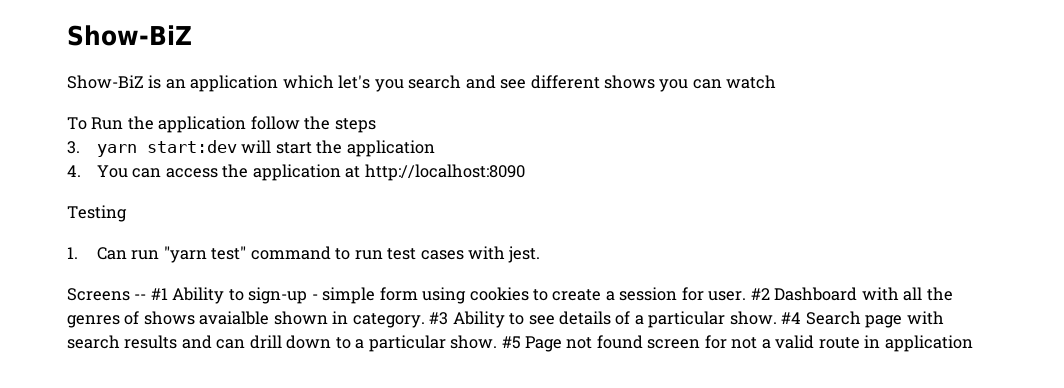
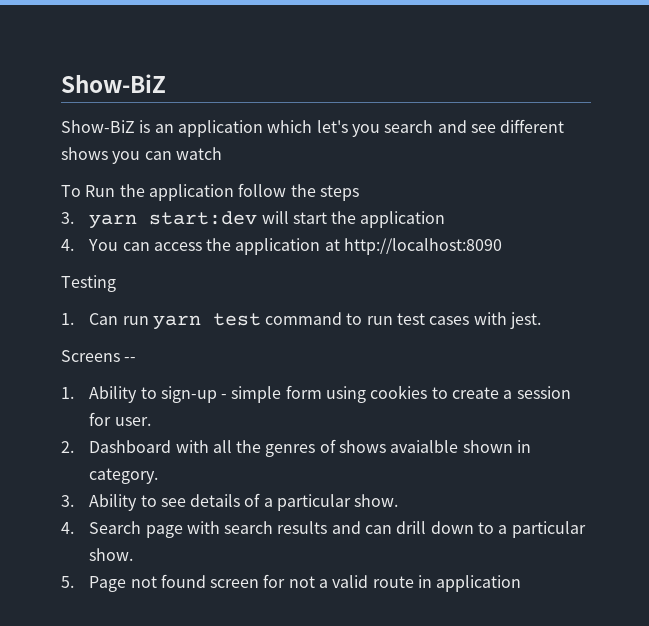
[163,246,247,263] "yarn test" -> [152,313,261,330] yarn test
[150,288,168,300] #1 -> [61,387,74,399] // 1.
[750,288,770,300] #2 -> [61,441,74,453] // 2.
[429,312,449,325] #3 -> [61,495,74,507] // 3.
[781,312,802,324] #4 -> [61,522,74,534] // 4.
[501,336,521,349] #5 -> [61,576,74,588] // 5.

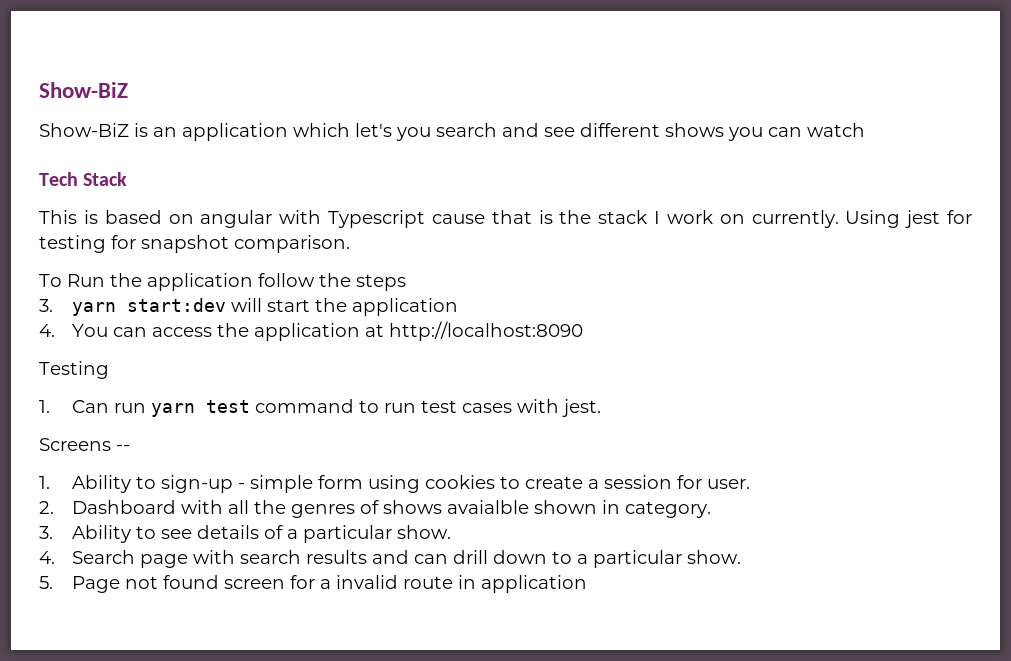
(222, 153) none -> [39,172,128,186] [39,210,973,228] [39,235,350,253] // Tech Stack // This is based on angular with Typescript cause that is the stack I work on currently. Using jest for testing for snapshot comparison.
[288,575,369,588] not a valid -> [320,575,399,589] a invalid

